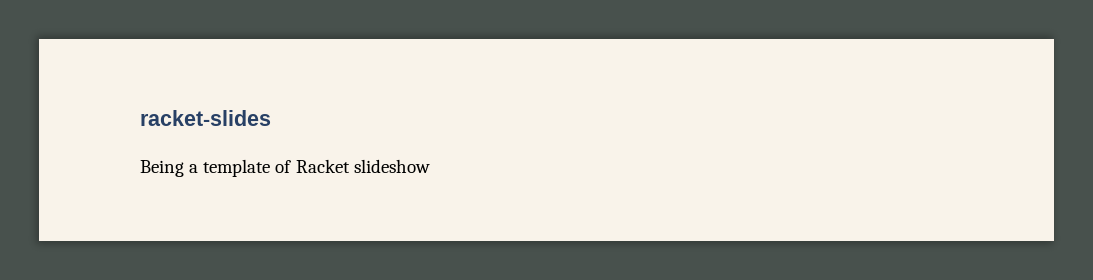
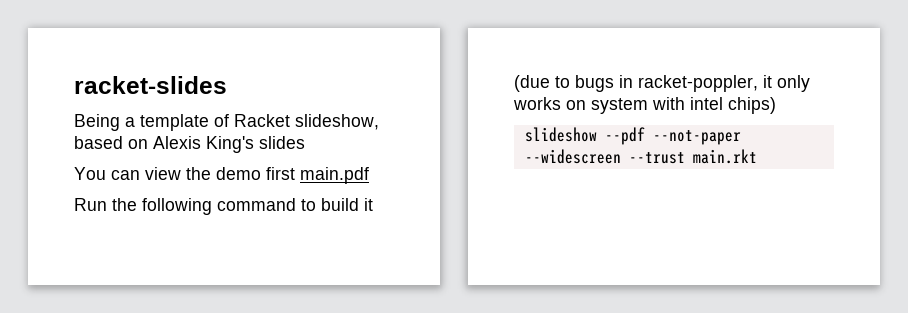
[353,159,430,173] slideshow -> [295,114,379,130] [74,136,305,153] [74,167,369,184] [74,198,373,215] [514,75,810,92] [513,97,776,114] [524,127,741,145] [524,149,757,164] slideshow, based on Alexis King's slides // You can view the demo first main.pdf // Run the following command to build it (due to bugs in racket-poppler, it only works on system with intel chips) // slideshow --pdf --not-paper --widescreen --trust main.rkt

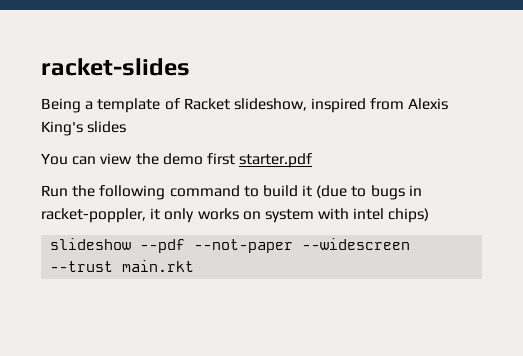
[74,136,148,149] based on -> [311,98,405,113] inspired from
[300,167,369,184] main.pdf -> [239,153,313,168] starter.pdf

